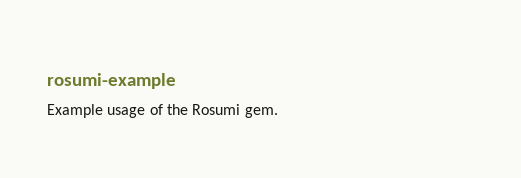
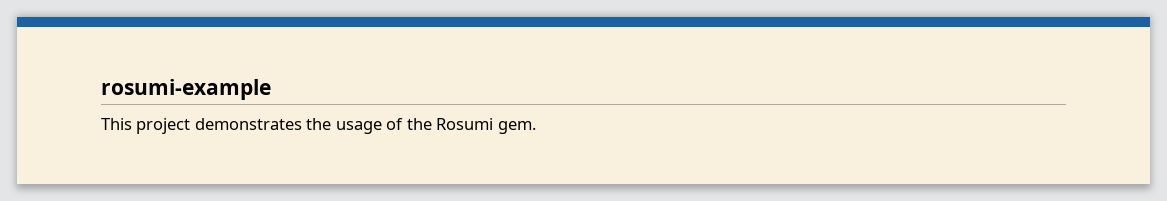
[47,104,103,118] Example -> [101,118,332,134] This project demonstrates the

